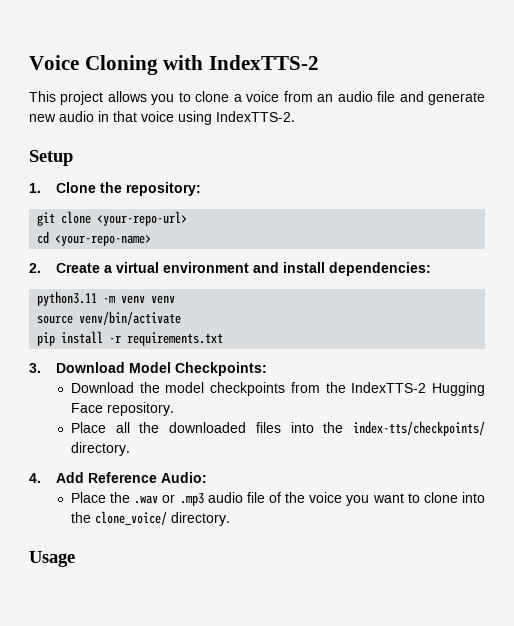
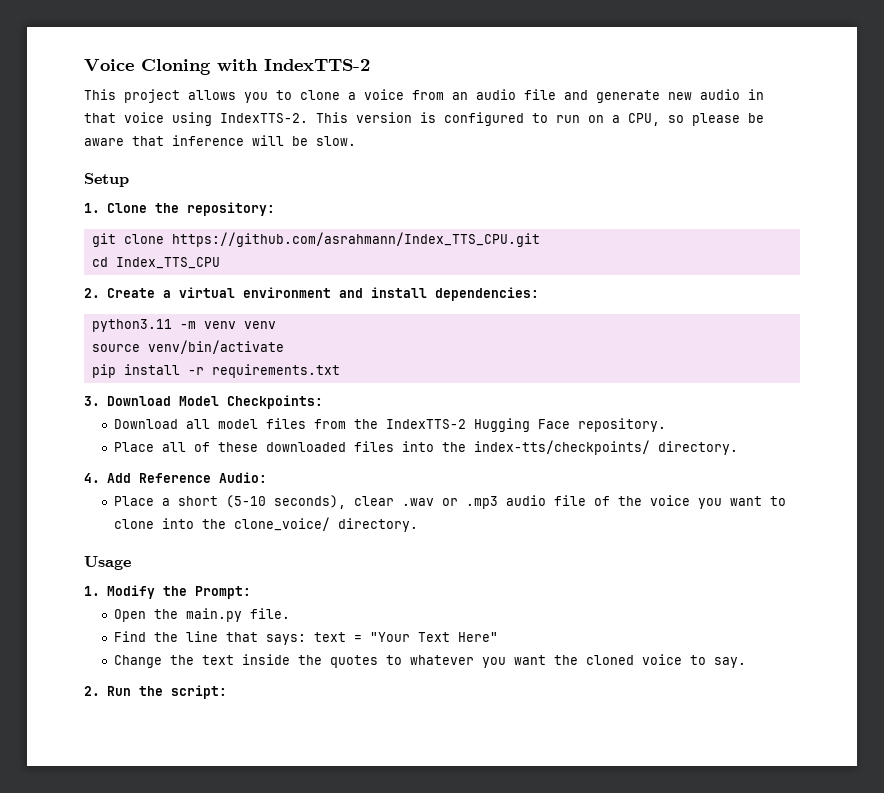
(295, 116) none -> [316,112,764,126] [84,135,356,146] This version is configured to run on a CPU, so please be aware that inference will be slow.
[97,211,188,226] <your-repo-url> -> [171,232,540,247] https://github.com/asrahmann/Index_TTS_CPU.git
[55,235,152,246] <your-repo-name> -> [115,257,220,269] Index_TTS_CPU
[139,382,286,396] the model checkpoints -> [186,418,307,429] all model files
[139,422,160,433] the -> [194,442,259,452] of these
[110,492,131,503] the -> [162,495,395,509] a short (5-10 seconds), clear
(75, 559) none -> [84,585,251,599] [114,608,291,622] [114,631,499,645] [114,654,747,668] [84,685,227,699] // 1. Modify the Prompt: // Open the main.py file. // Find the line that says: text = "Your Text Here" // Change the text inside the quotes to whatever you want the cloned voice to say. // 2. Run the script:

